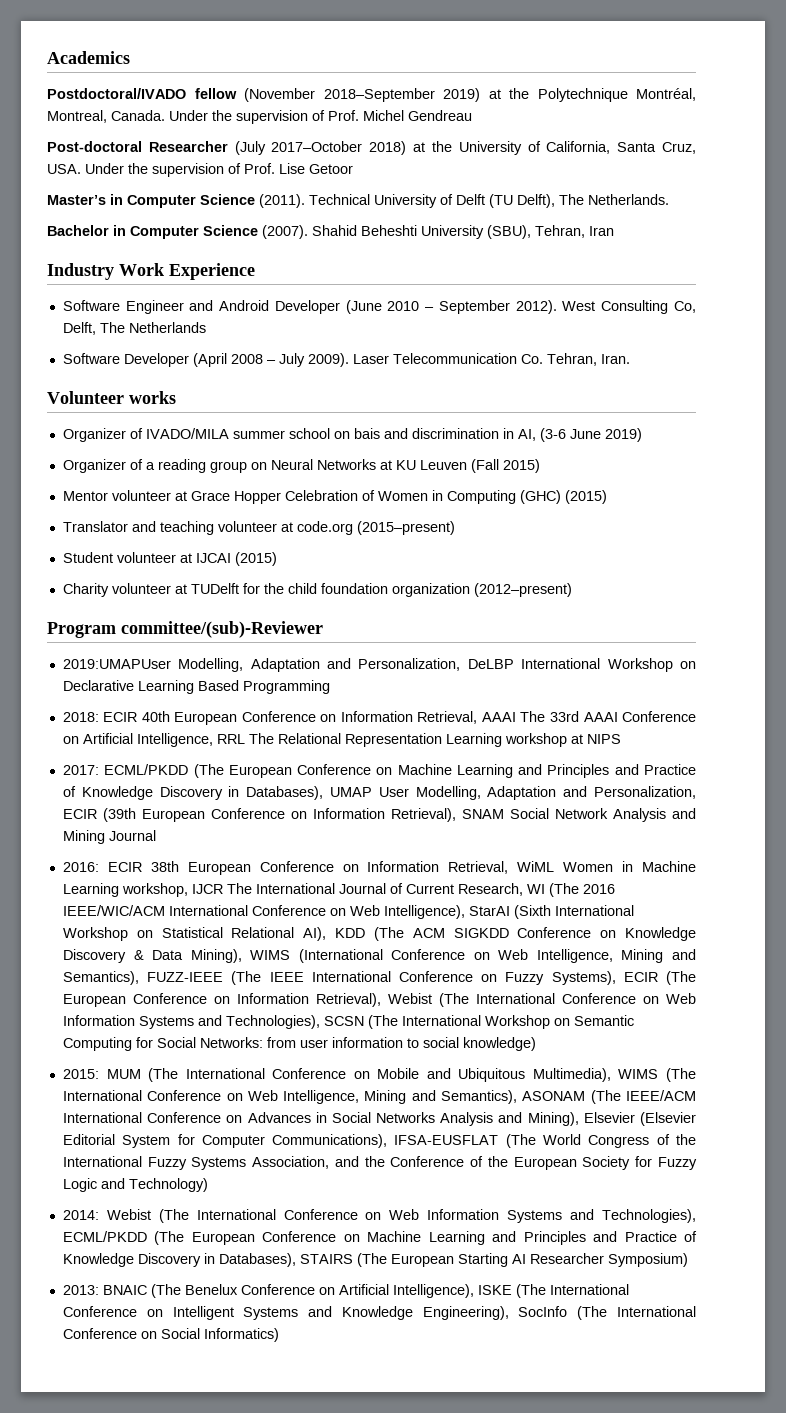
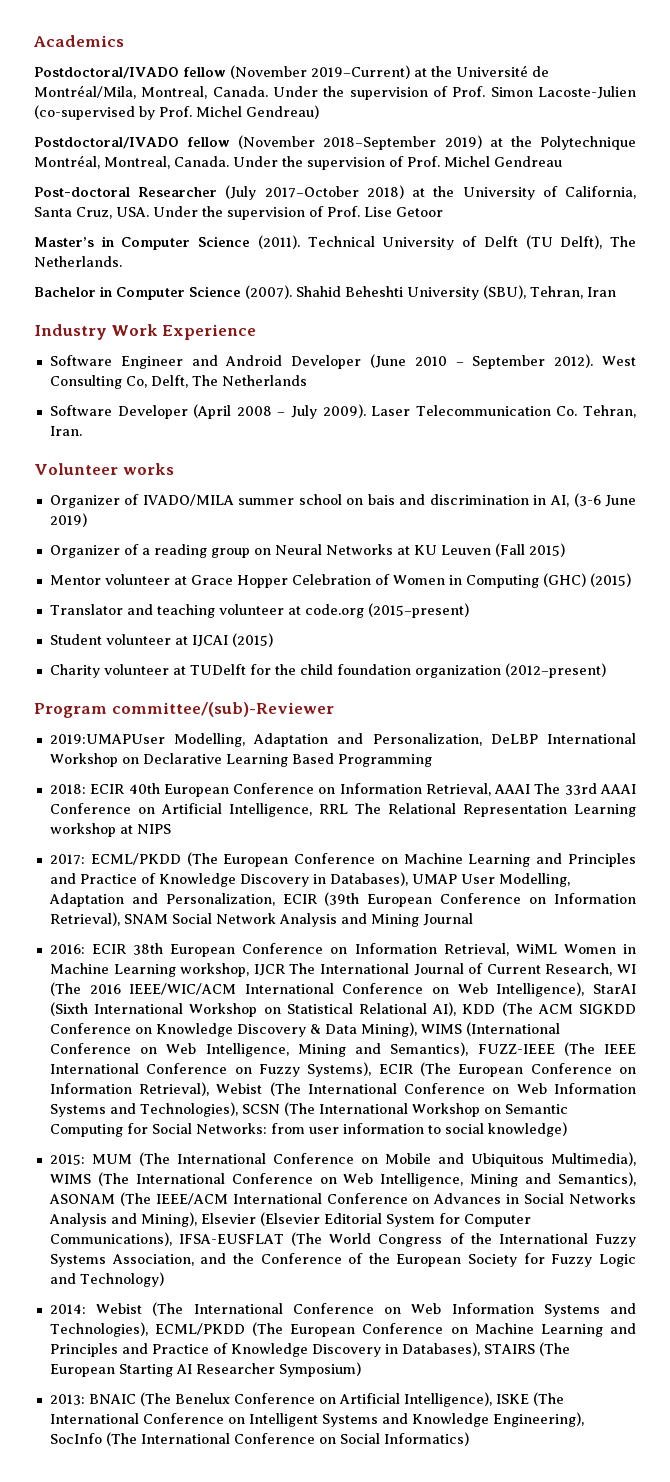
(130, 57) none -> [34,65,549,79] [34,85,636,100] [34,105,319,120] // Postdoctoral/IVADO fellow (November 2019–Current) at the Université de Montréal/Mila, Montreal, Canada. Under the supervision of Prof. Simon Lacoste-Julien (co-supervised by Prof. Michel Gendreau)

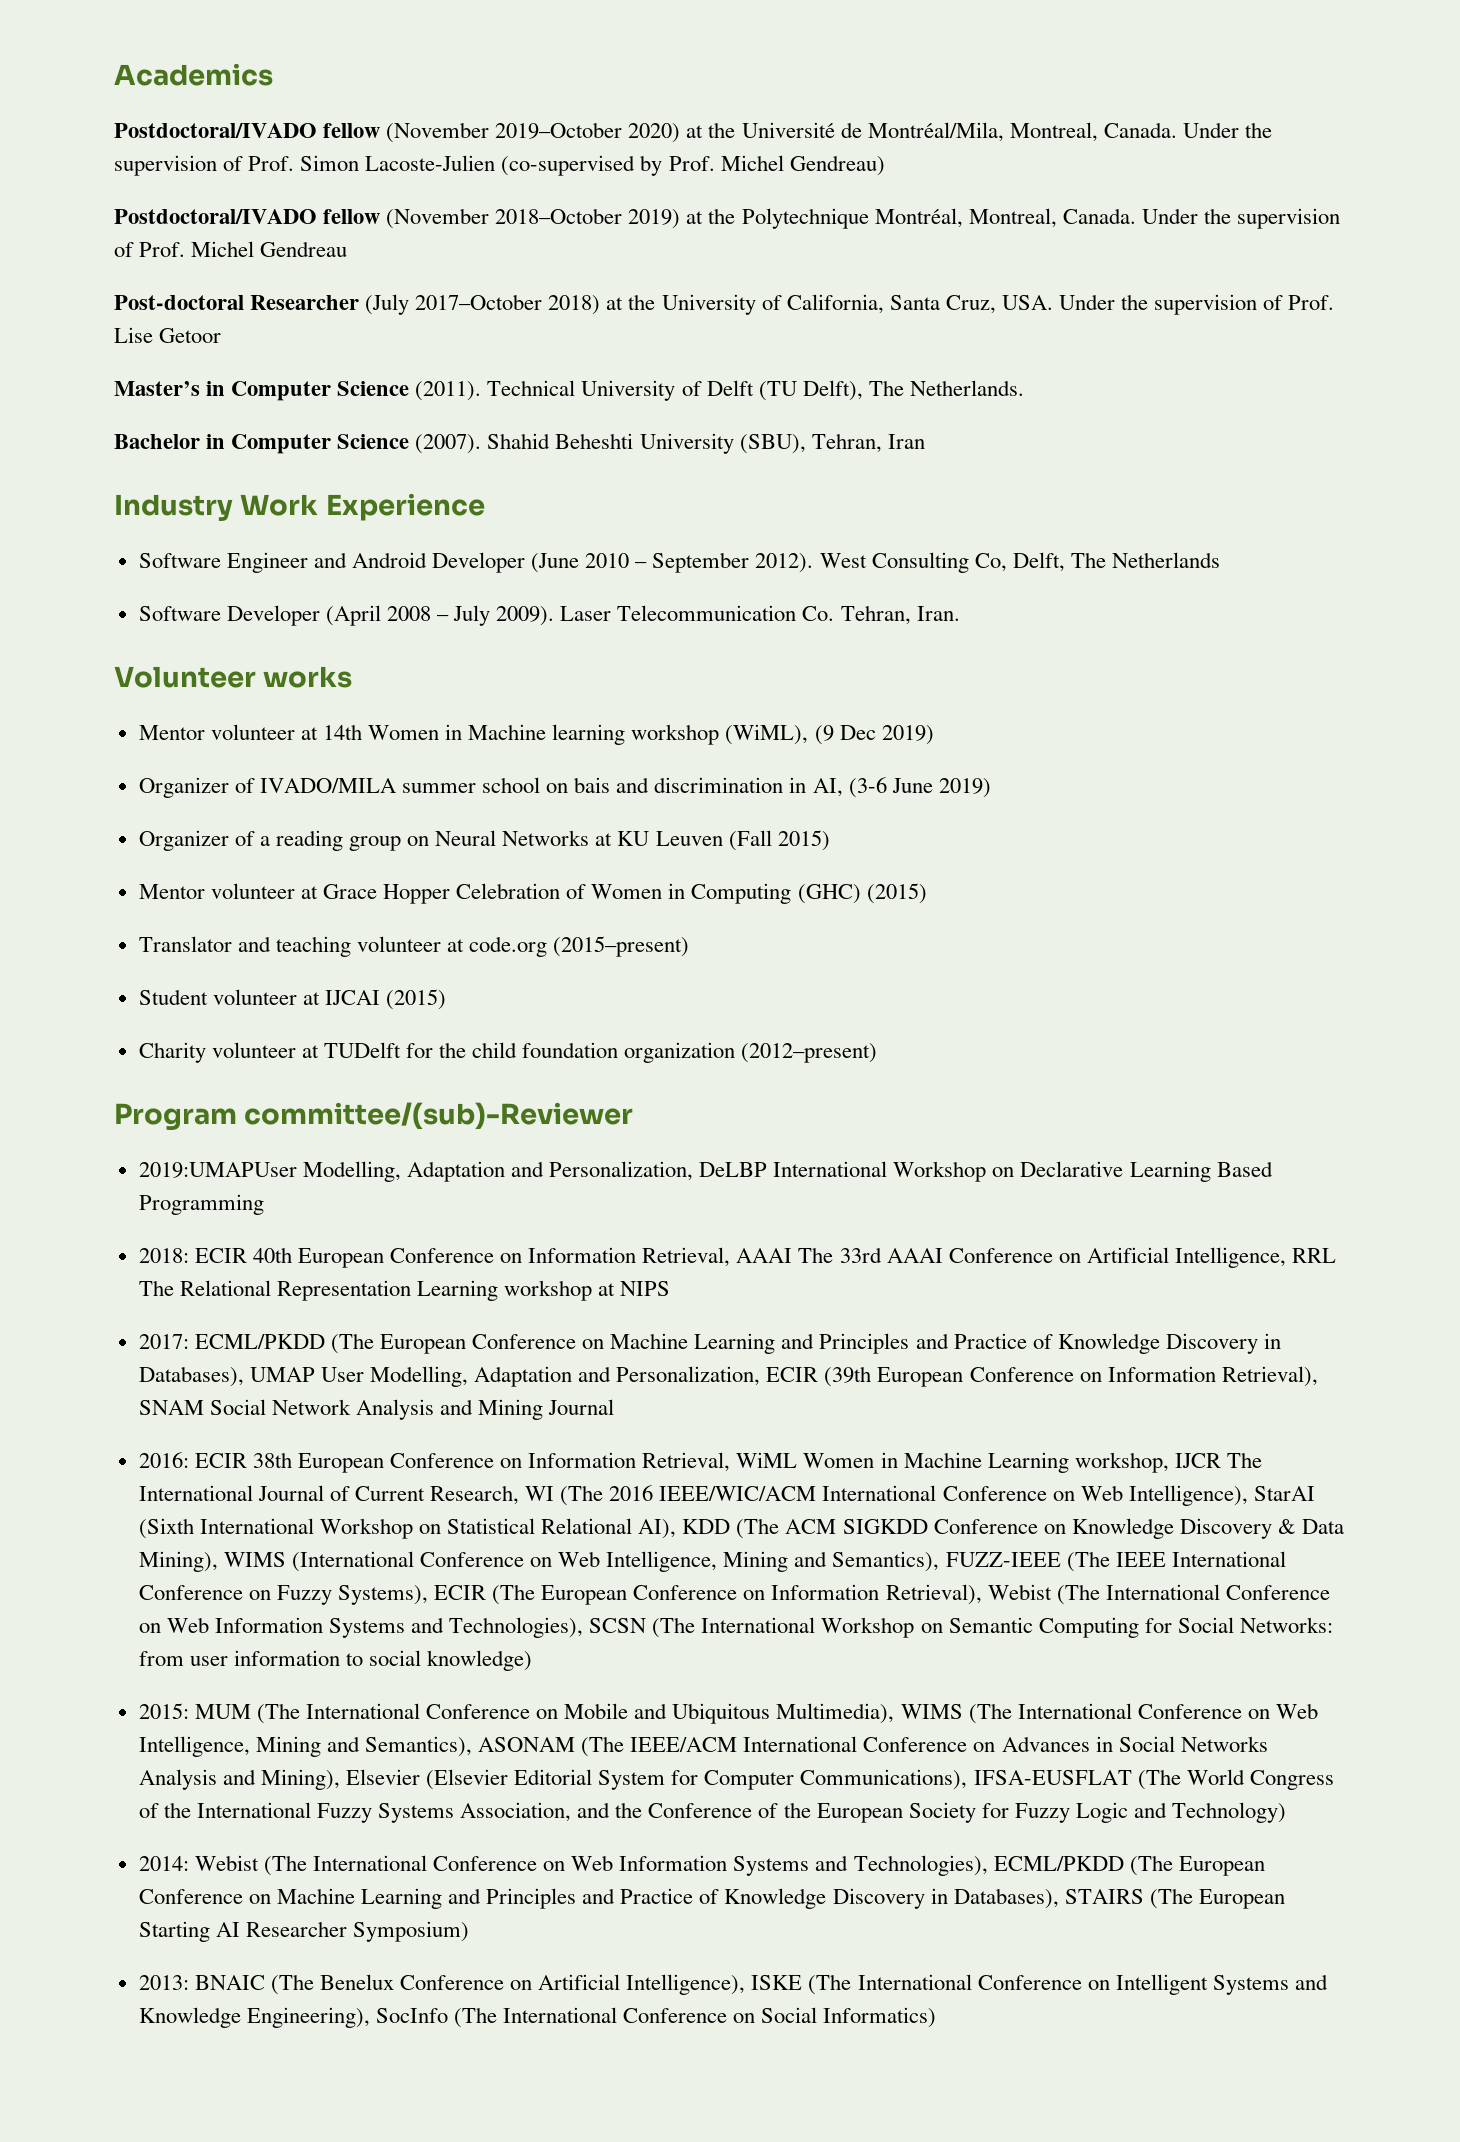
[310,65,410,79] 2019–Current) -> [495,122,681,143] 2019–October 2020)
[323,136,437,150] 2018–September -> [495,208,623,224] 2018–October
(174, 469) none -> [138,724,934,745] // Mentor volunteer at 14th Women in Machine learning workshop (WiML), (9 Dec 2019)

